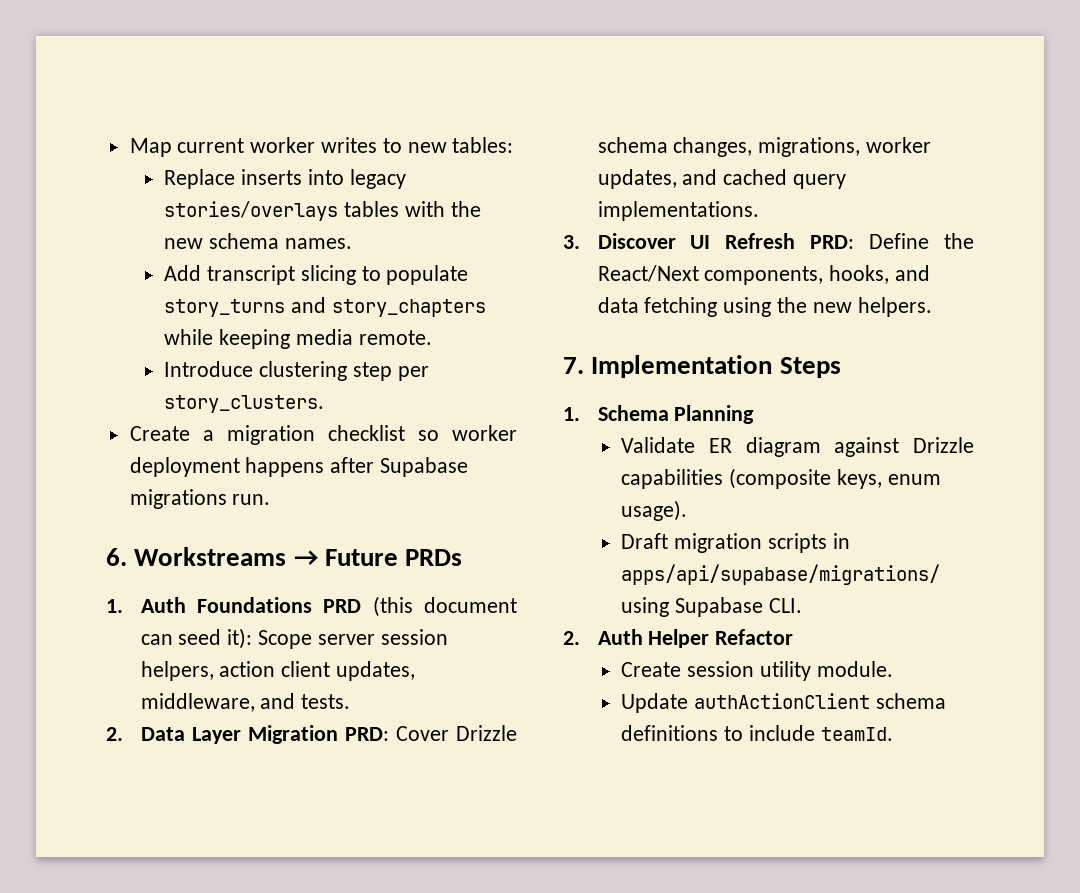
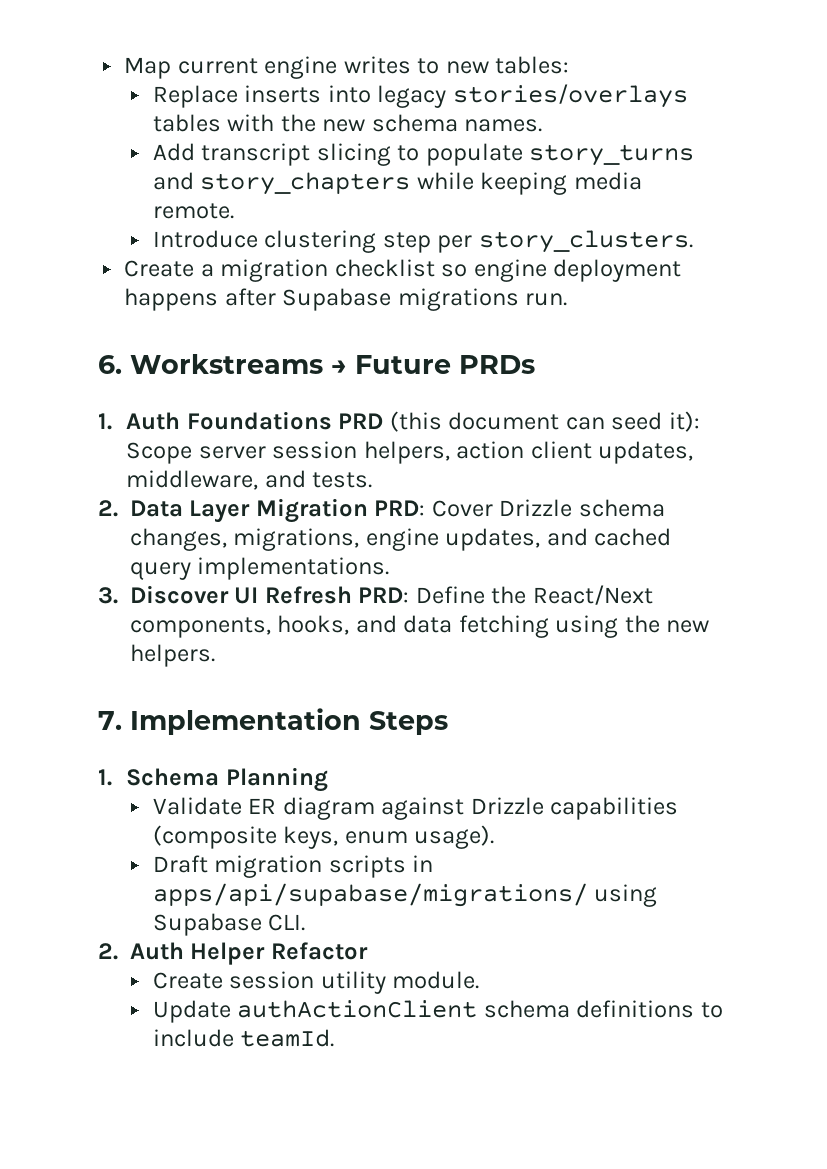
[250,137,316,153] worker -> [264,56,338,79] engine
[452,425,517,441] worker -> [473,259,547,282] engine
[865,137,931,153] worker -> [365,528,439,551] engine

